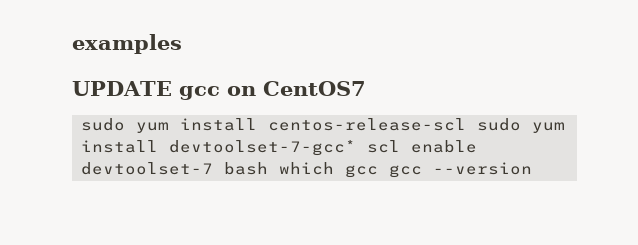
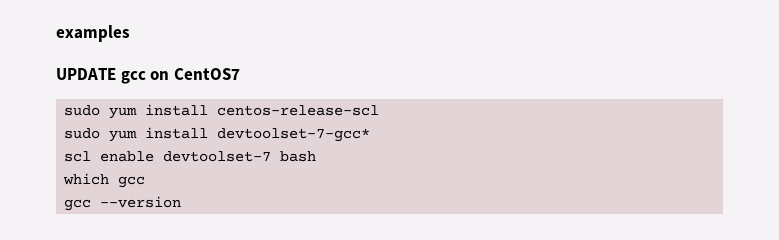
(466, 124) none -> (380, 110) //
(356, 148) none -> (371, 135) //
(268, 168) none -> (317, 156) //
(378, 171) none -> (146, 182) //

